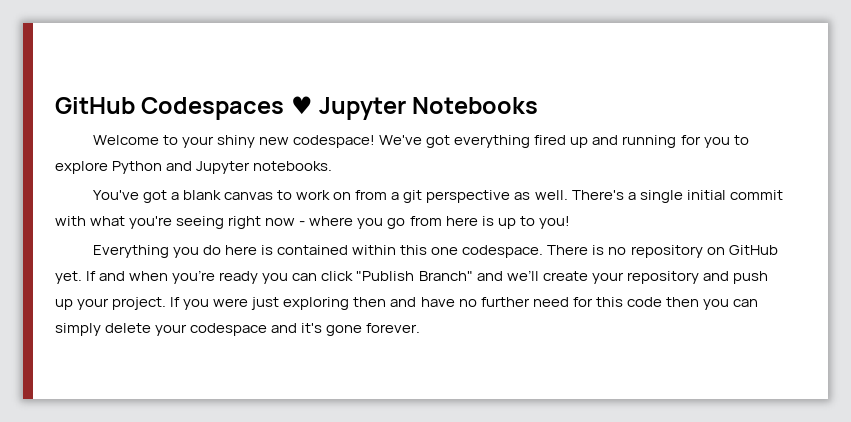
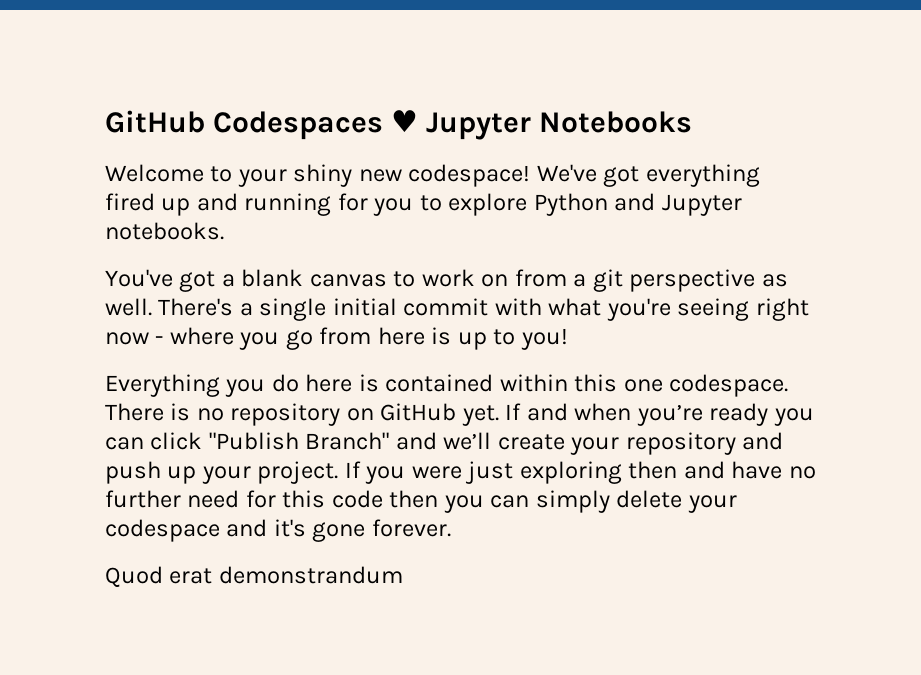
(421, 328) none -> [105,566,403,588] // Quod erat demonstrandum

